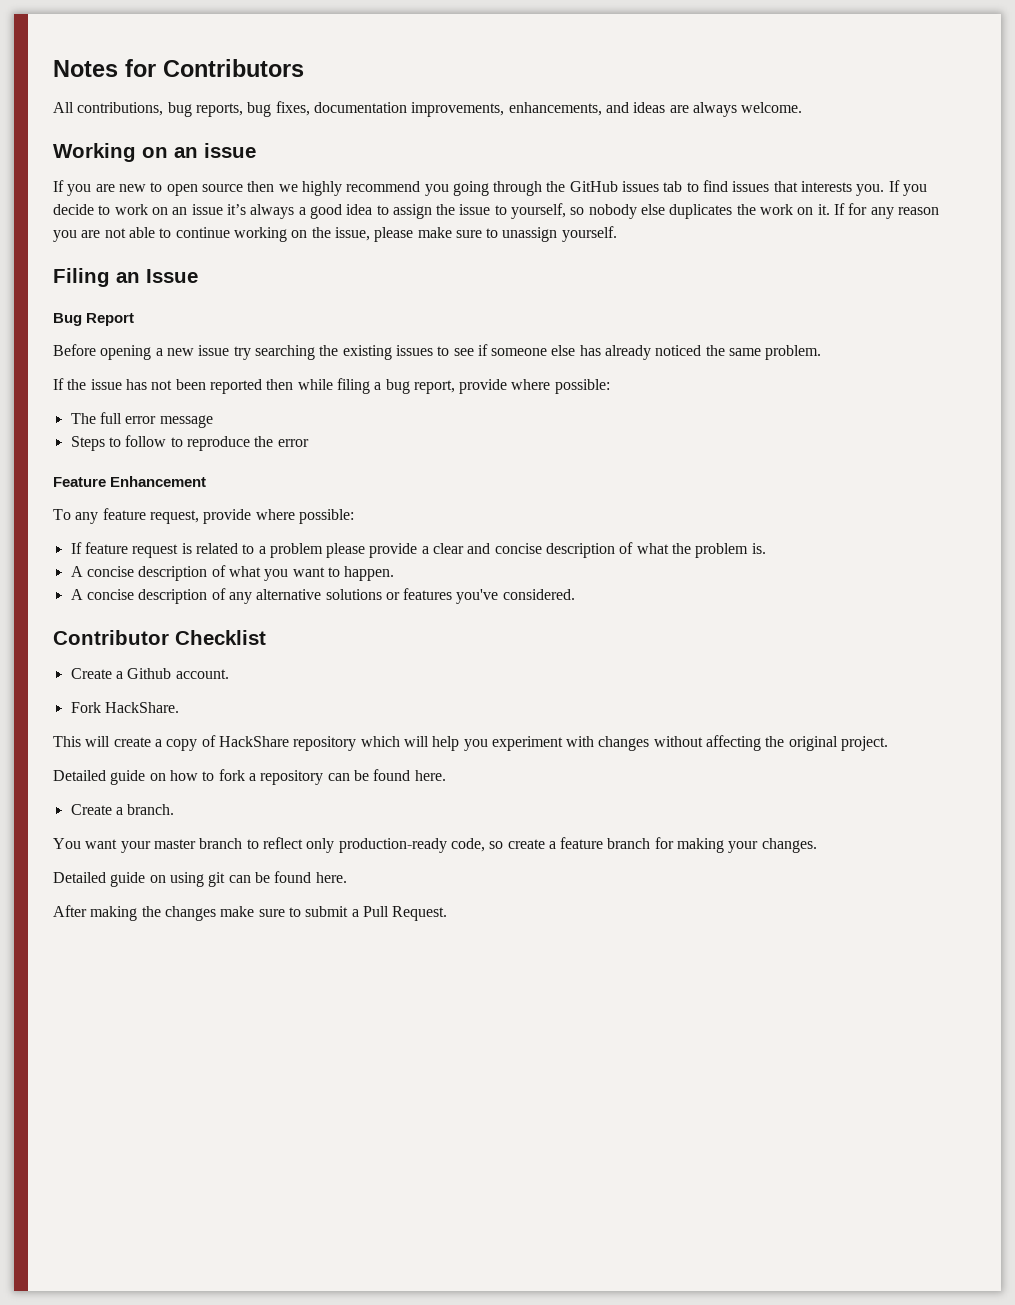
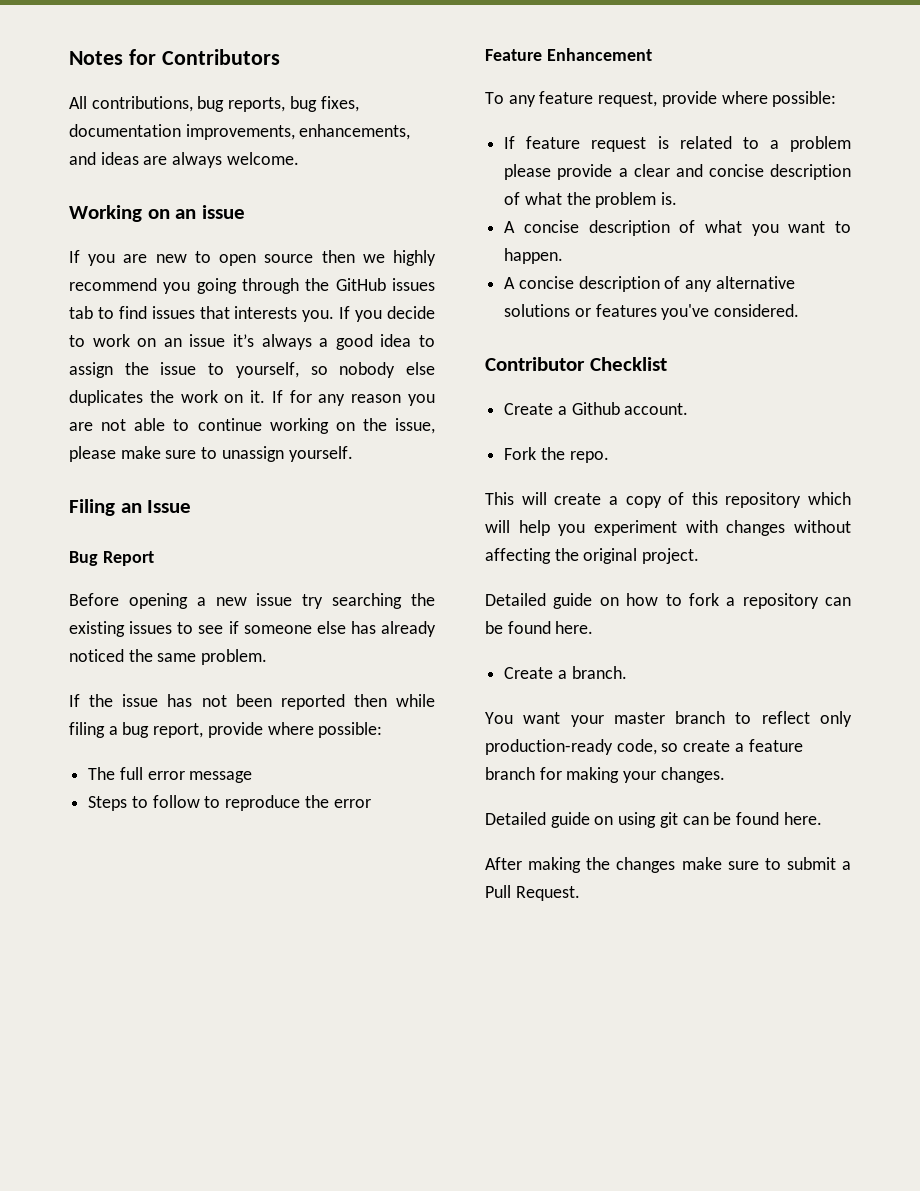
[104,702,179,713] HackShare. -> [540,447,609,463] the repo.
[218,736,289,747] HackShare -> [691,492,718,505] this

